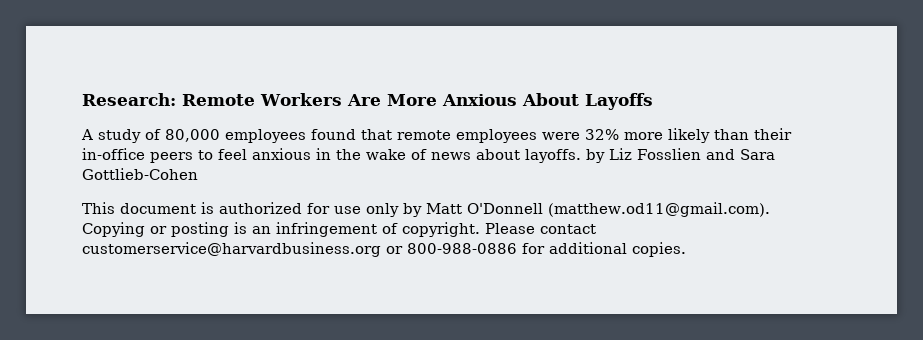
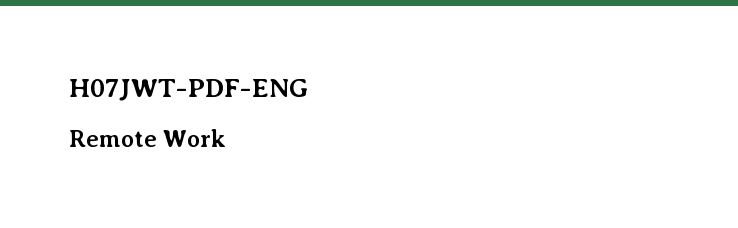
[82,93,653,110] [81,128,792,143] [82,148,775,163] [82,168,198,180] [82,202,770,217] [82,222,596,237] [82,242,686,257] Research: Remote Workers Are More Anxious About Layoffs // A study of 80,000 employees found that remote employees were 32% more likely than their in-office peers to feel anxious in the wake of news about layoffs. by Liz Fosslien and Sara Gottlieb-Cohen // This document is authorized for use only by Matt O'Donnell (matthew.od11@gmail.com). Copying or posting is an infringement of copyright. Please contact customerservice@harvardbusiness.org or 800-988-0886 for additional copies. -> [69,79,308,101] [69,129,227,147] H07JWT-PDF-ENG // Remote Work

